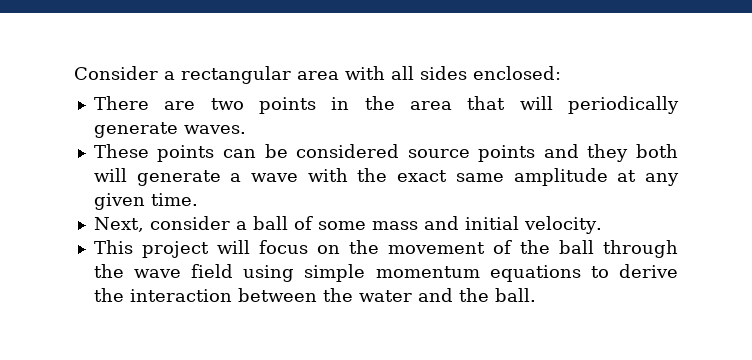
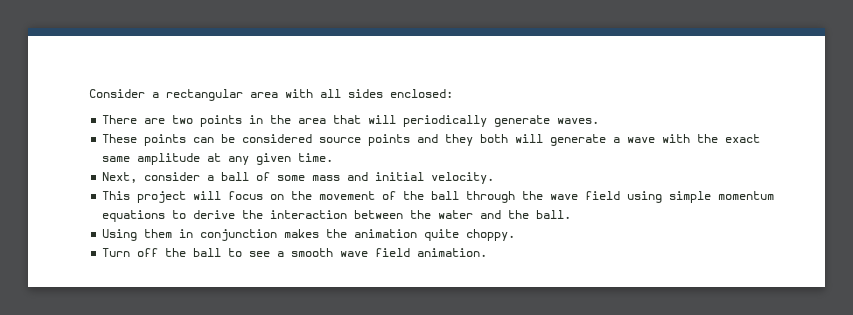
(536, 295) none -> [102,229,516,241] [102,248,488,257] // Using them in conjunction makes the animation quite choppy. // Turn off the ball to see a smooth wave field animation.

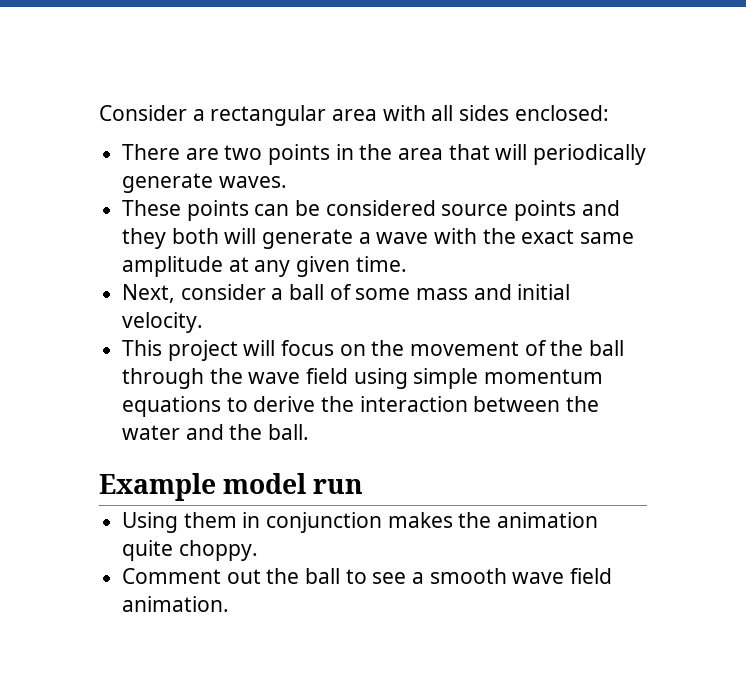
(572, 214) none -> [99,473,364,501] // Example model run
[102,248,159,257] Turn off -> [122,568,261,584] Comment out

